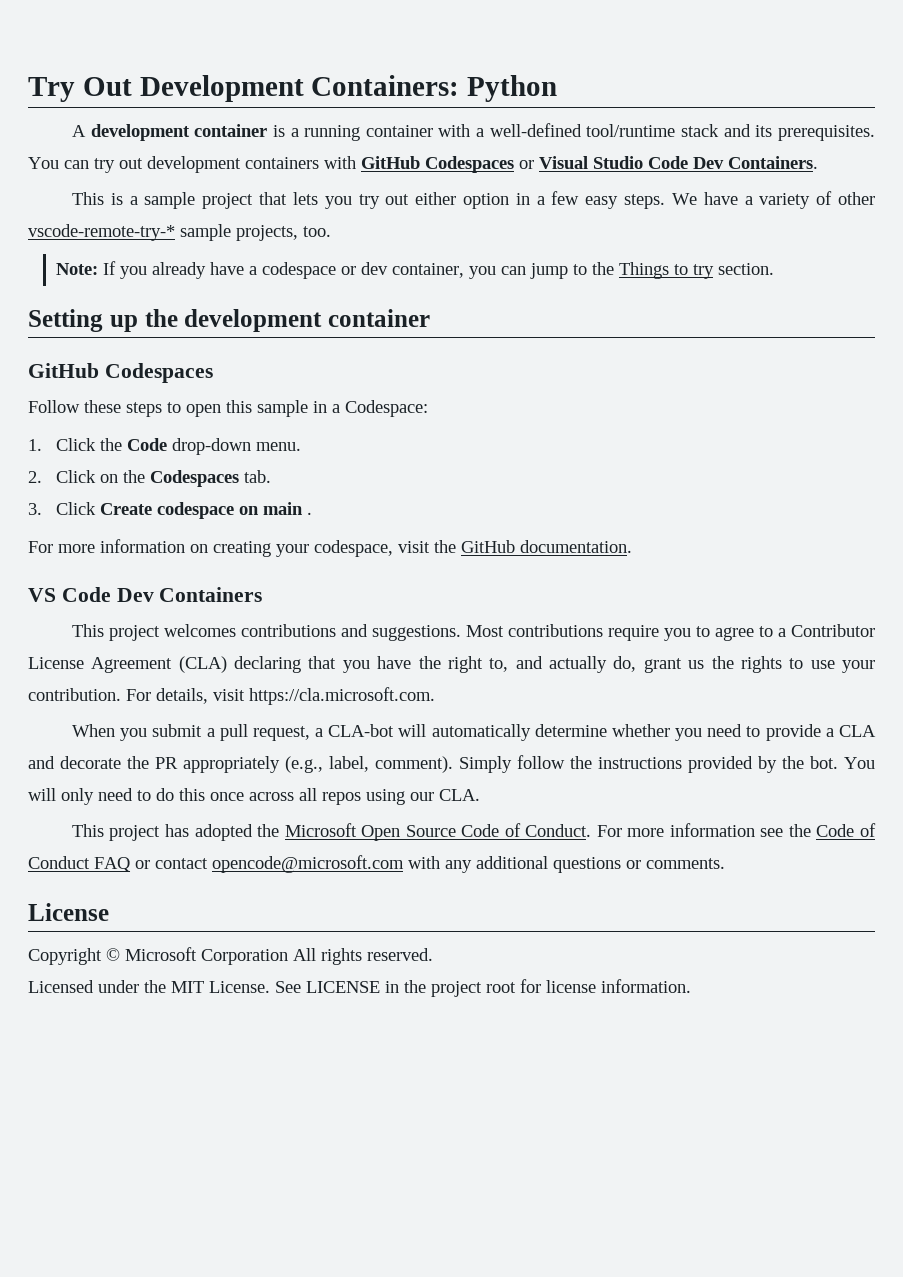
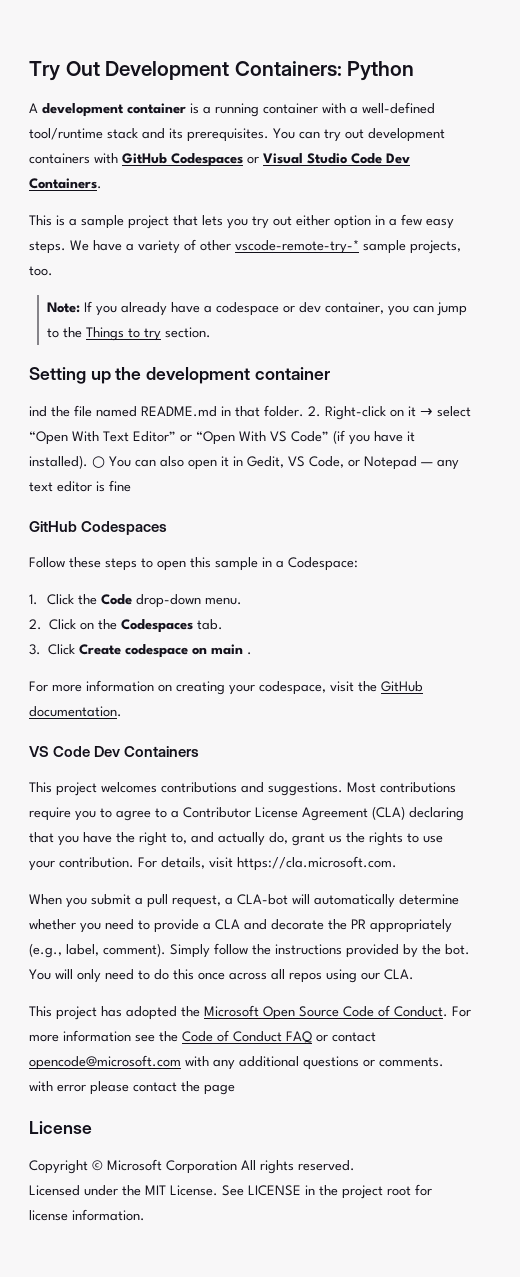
(430, 318) none -> [29,405,471,420] [29,430,415,445] [29,455,459,470] [29,480,131,492] // ind the file named README.md in that folder. 2. Right-click on it → select “Open With Text Editor” or “Open With VS Code” (if you have it installed). ○ You can also open it in Gedit, VS Code, or Notepad — any text editor is fine
(725, 863) none -> [29,1081,235,1095] with error please contact the page

